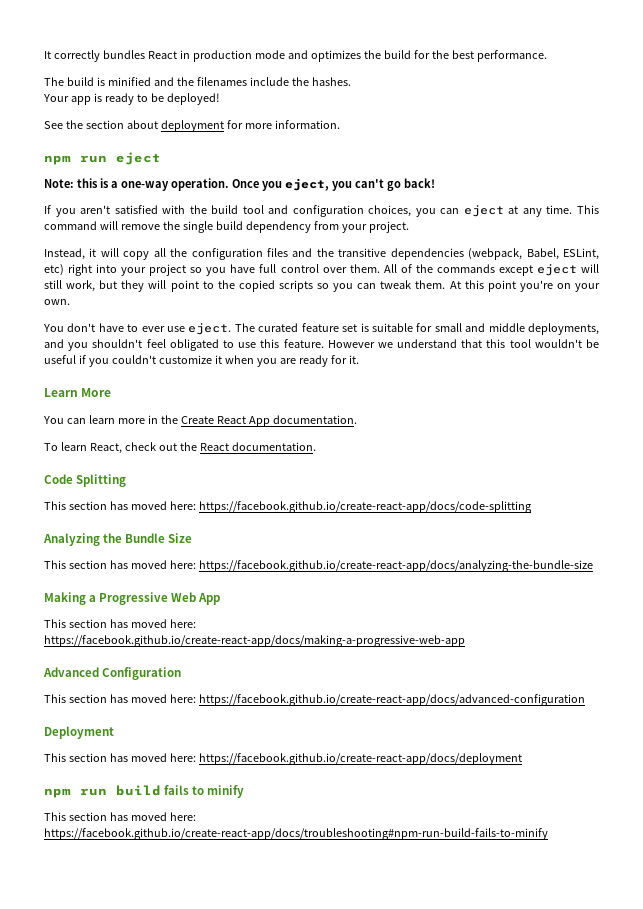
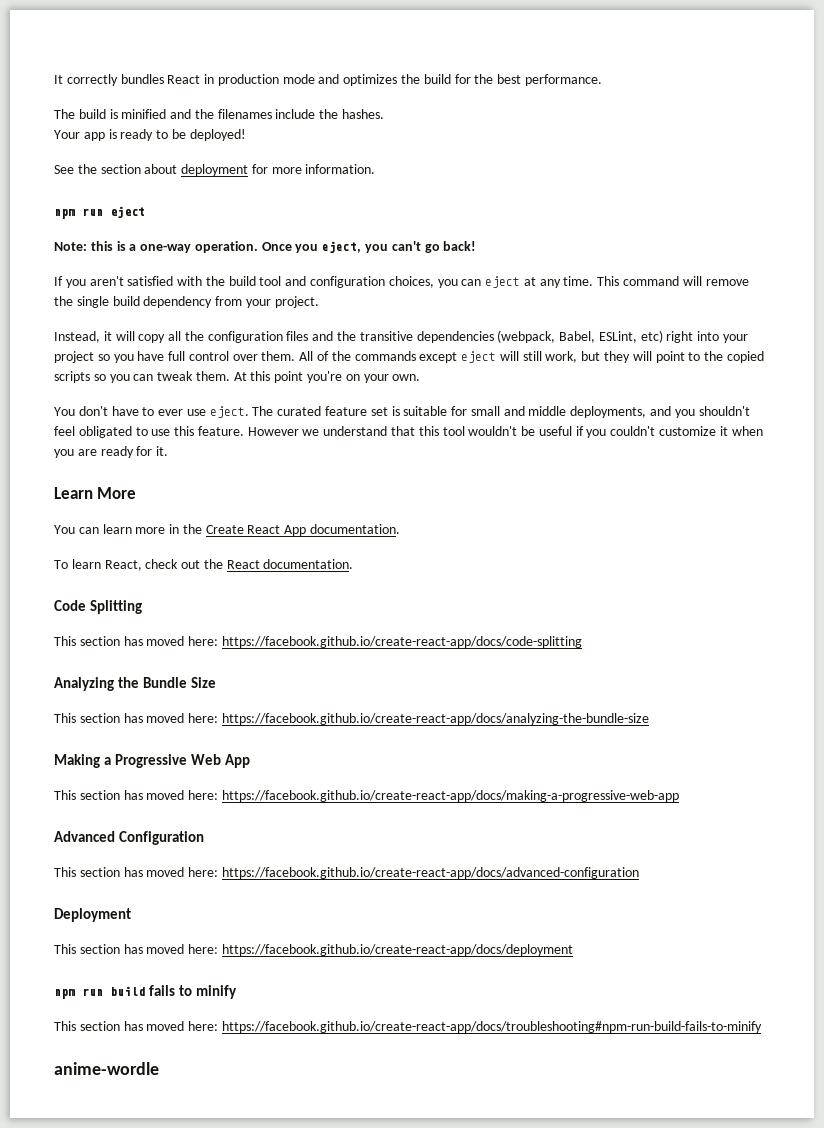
(548, 834) none -> [54,1062,159,1075] // anime-wordle

